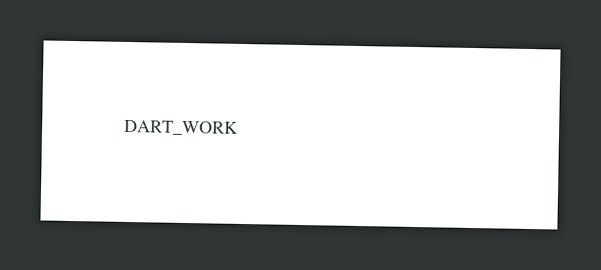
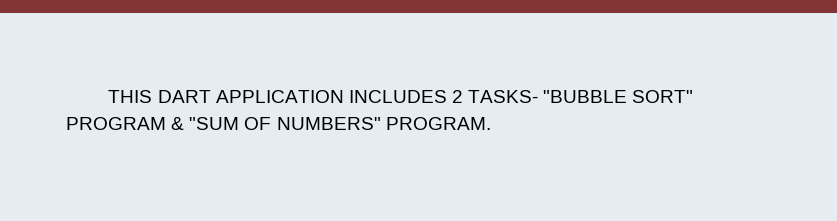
[123,119,239,136] DART_WORK -> [108,90,694,103] [66,117,491,130] THIS DART APPLICATION INCLUDES 2 TASKS- "BUBBLE SORT" PROGRAM & "SUM OF NUMBERS" PROGRAM.

